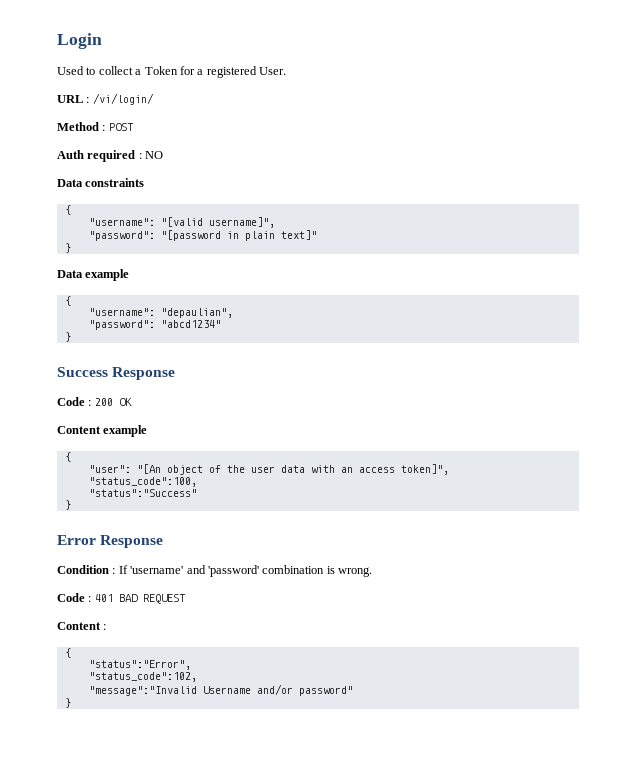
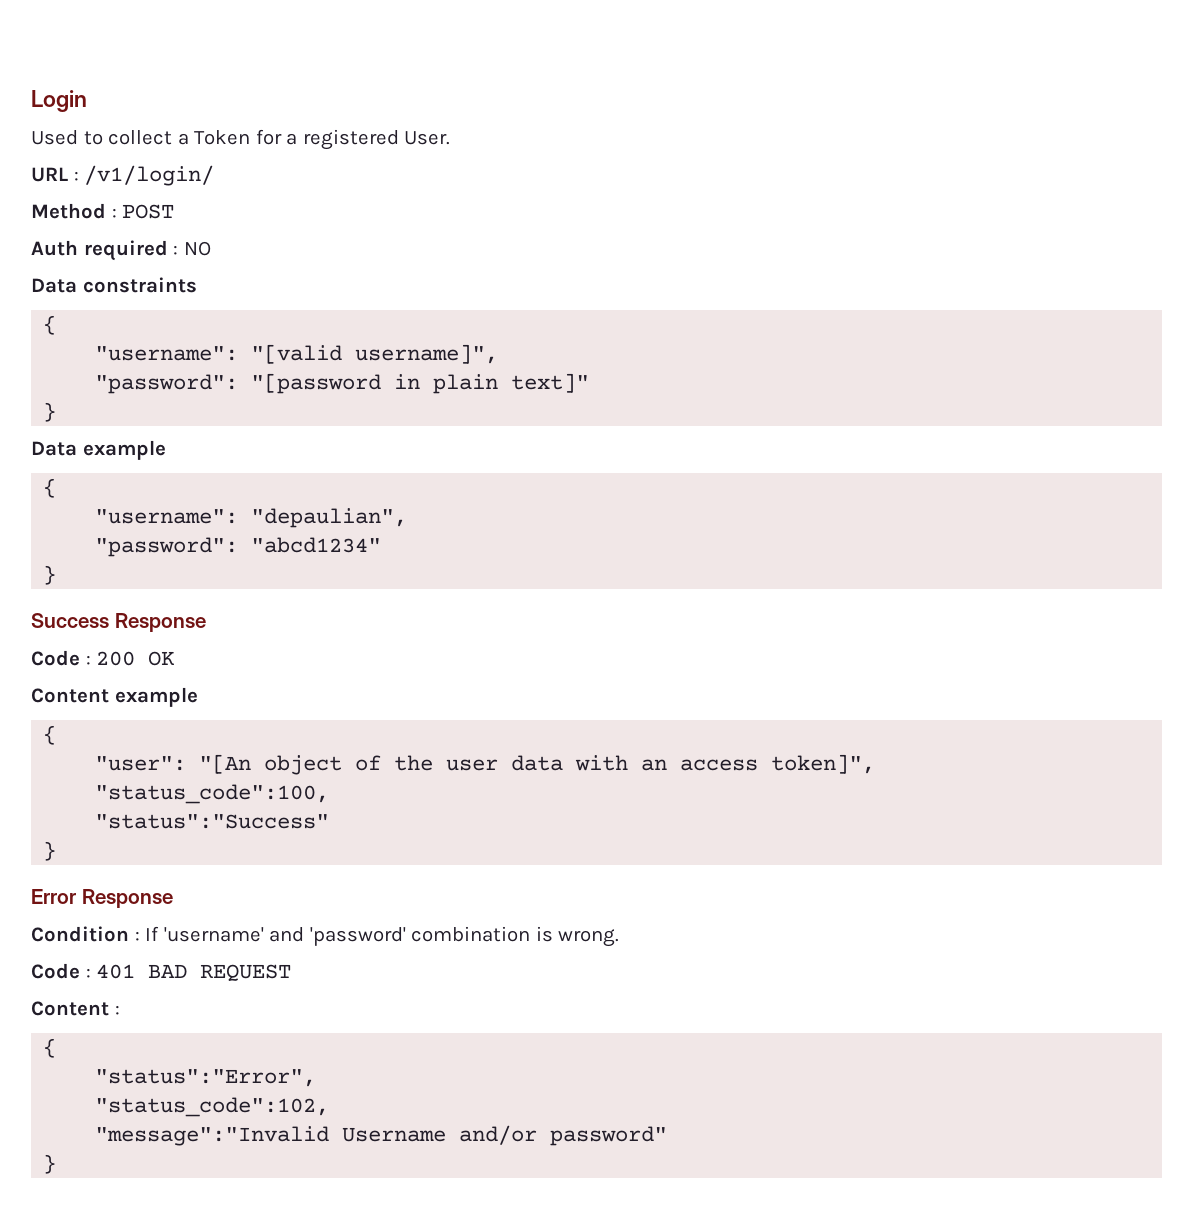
[92,93,154,105] /vi/login/ -> [84,165,215,186] /v1/login/

